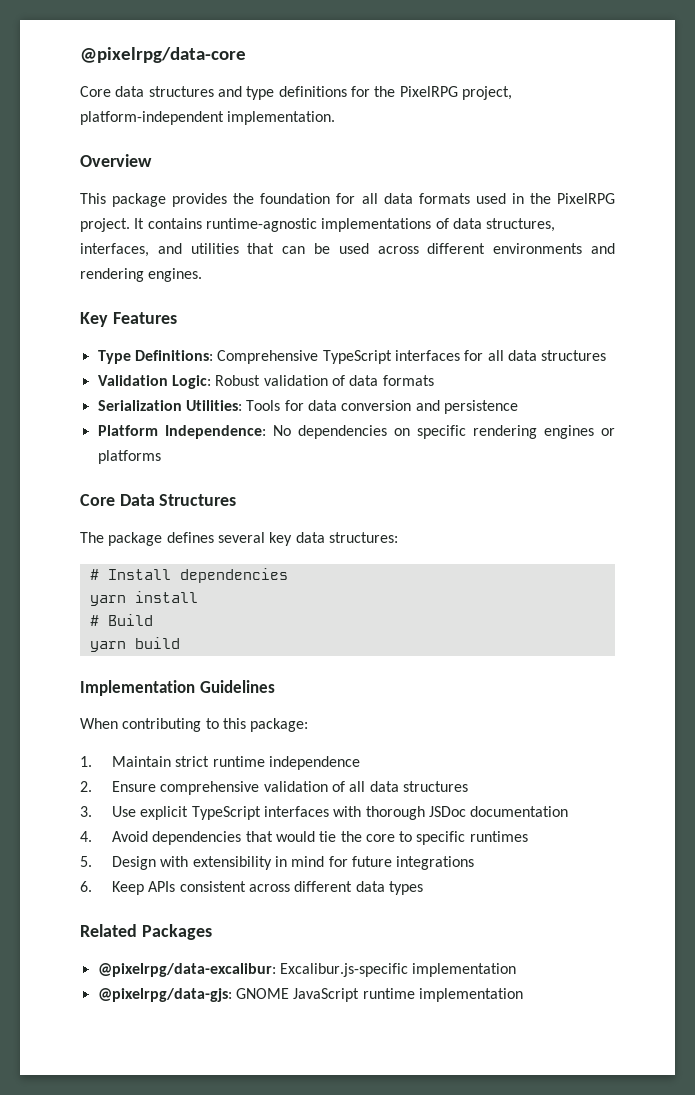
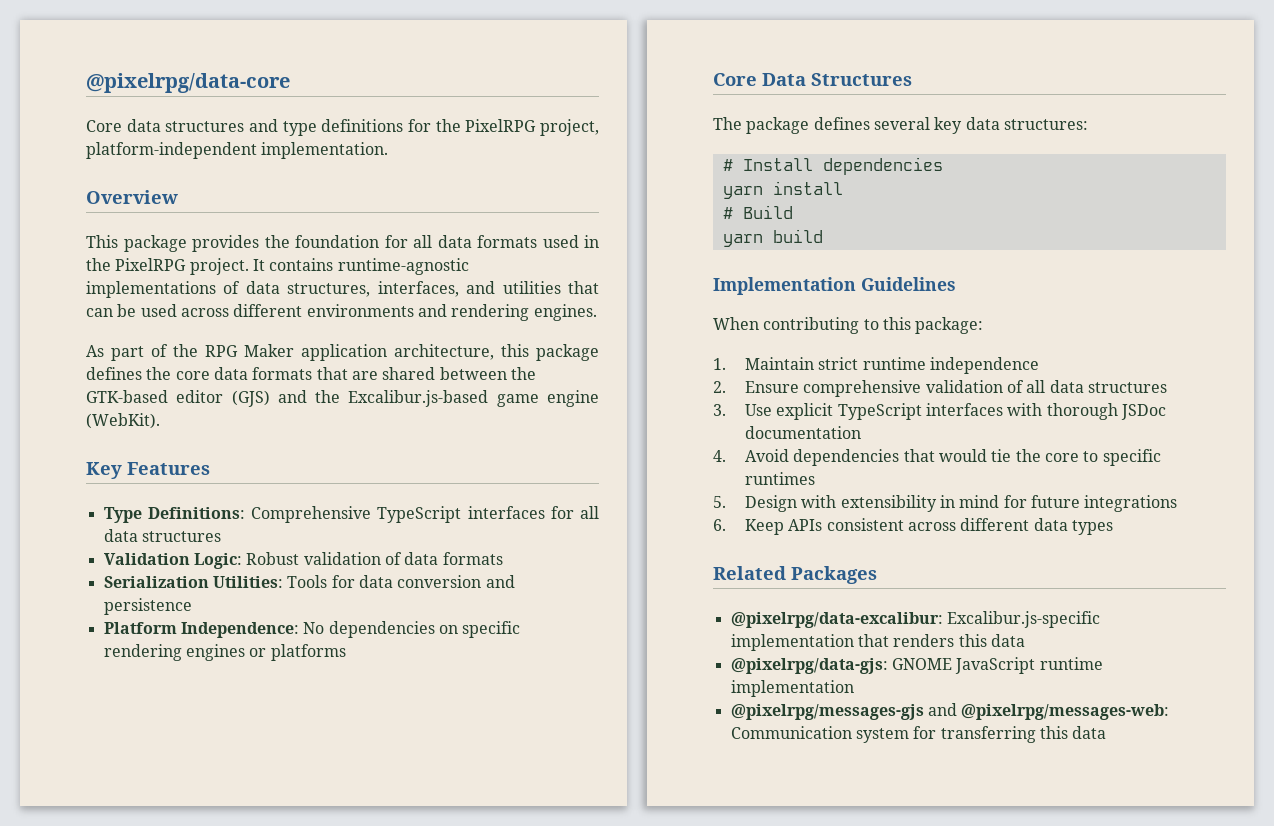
(203, 275) none -> [86,344,599,361] [86,367,536,380] [86,390,599,407] [86,413,160,429] // As part of the RPG Maker application architecture, this package defines the core data formats that are shared between the GTK-based editor (GJS) and the Excalibur.js-based game engine (WebKit).
(517, 970) none -> [857,634,1025,647] that renders this data
(523, 995) none -> [730,703,1170,720] [730,726,1107,743] // @pixelrpg/messages-gjs and @pixelrpg/messages-web: Communication system for transferring this data

